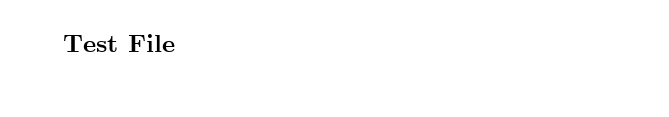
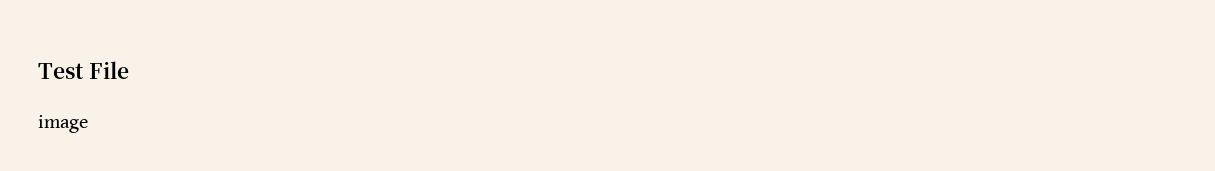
(175, 43) none -> [38,115,88,133] // image

